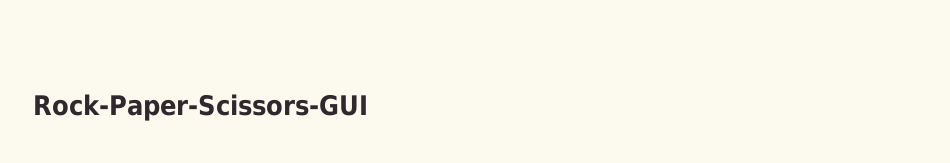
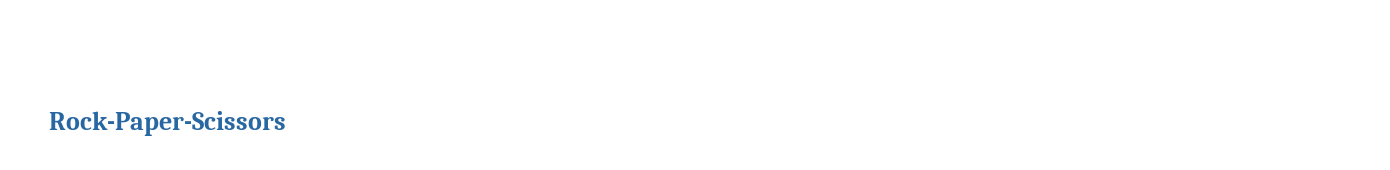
[33,94,368,121] Rock-Paper-Scissors-GUI -> [49,111,286,136] Rock-Paper-Scissors

